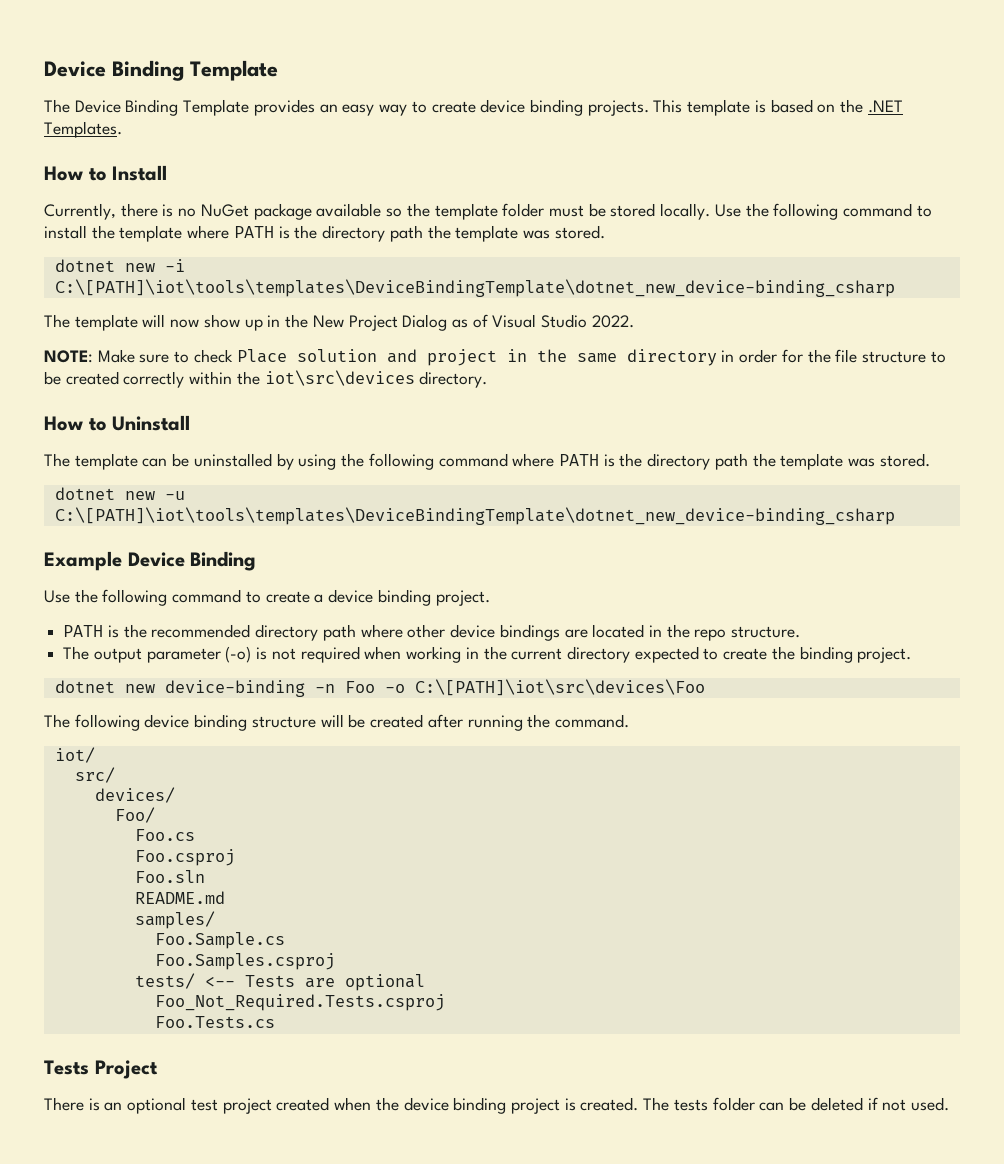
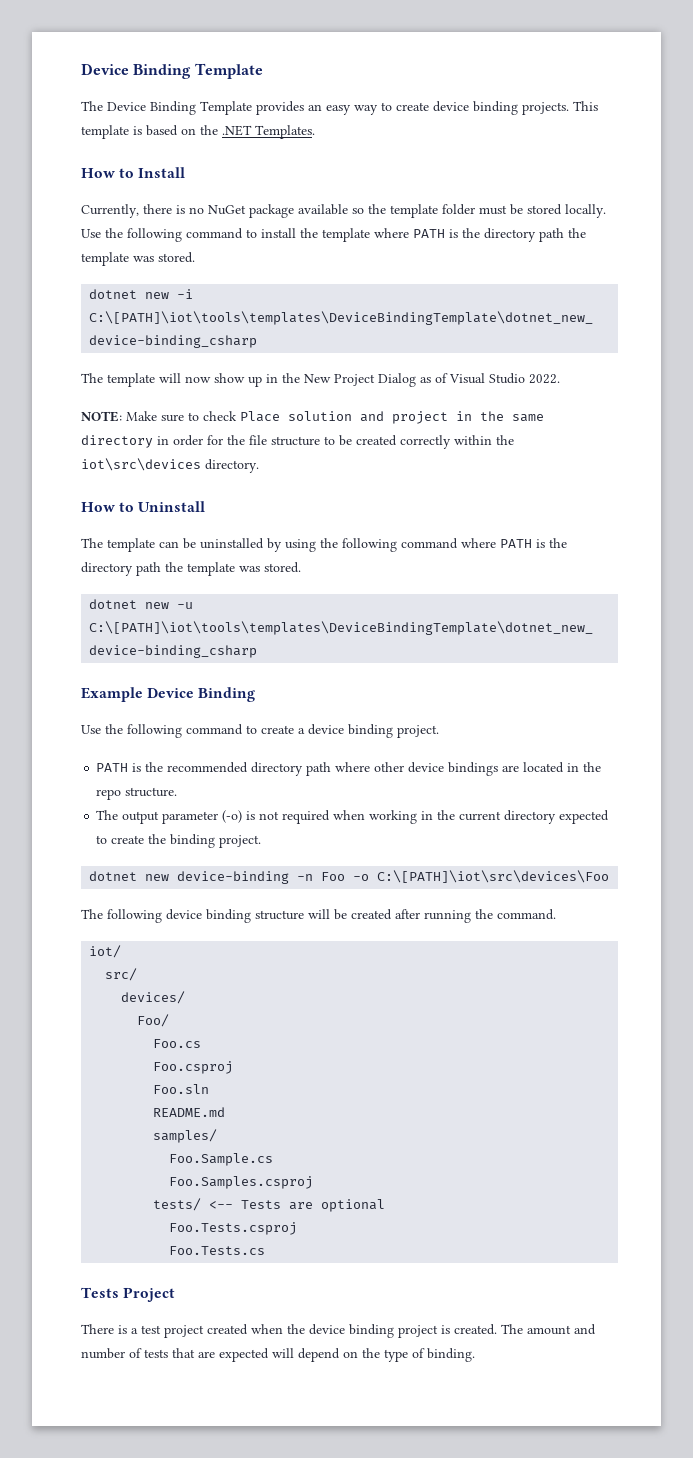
[154,994,445,1011] Foo_Not_Required.Tests.csproj -> [169,1222,298,1235] Foo.Tests.csproj
[104,1097,187,1114] an optional -> [131,1328,138,1334] a
[673,1097,949,1111] tests folder can be deleted if not used. -> [527,1324,596,1335] [81,1348,475,1362] amount and number of tests that are expected will depend on the type of binding.

